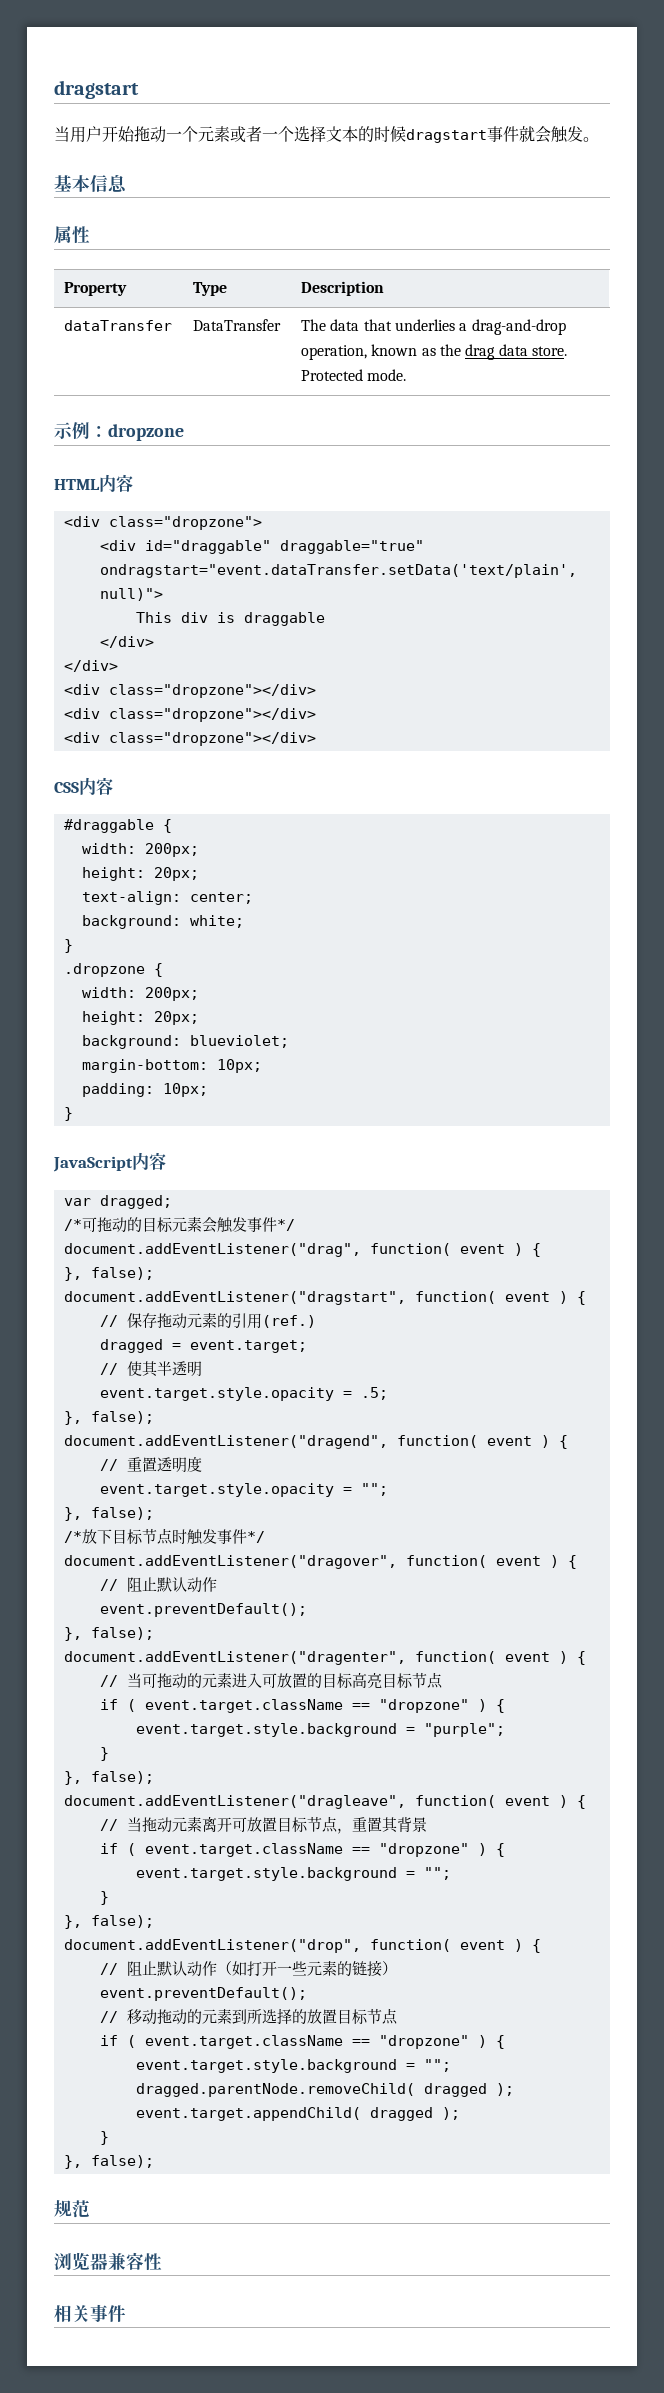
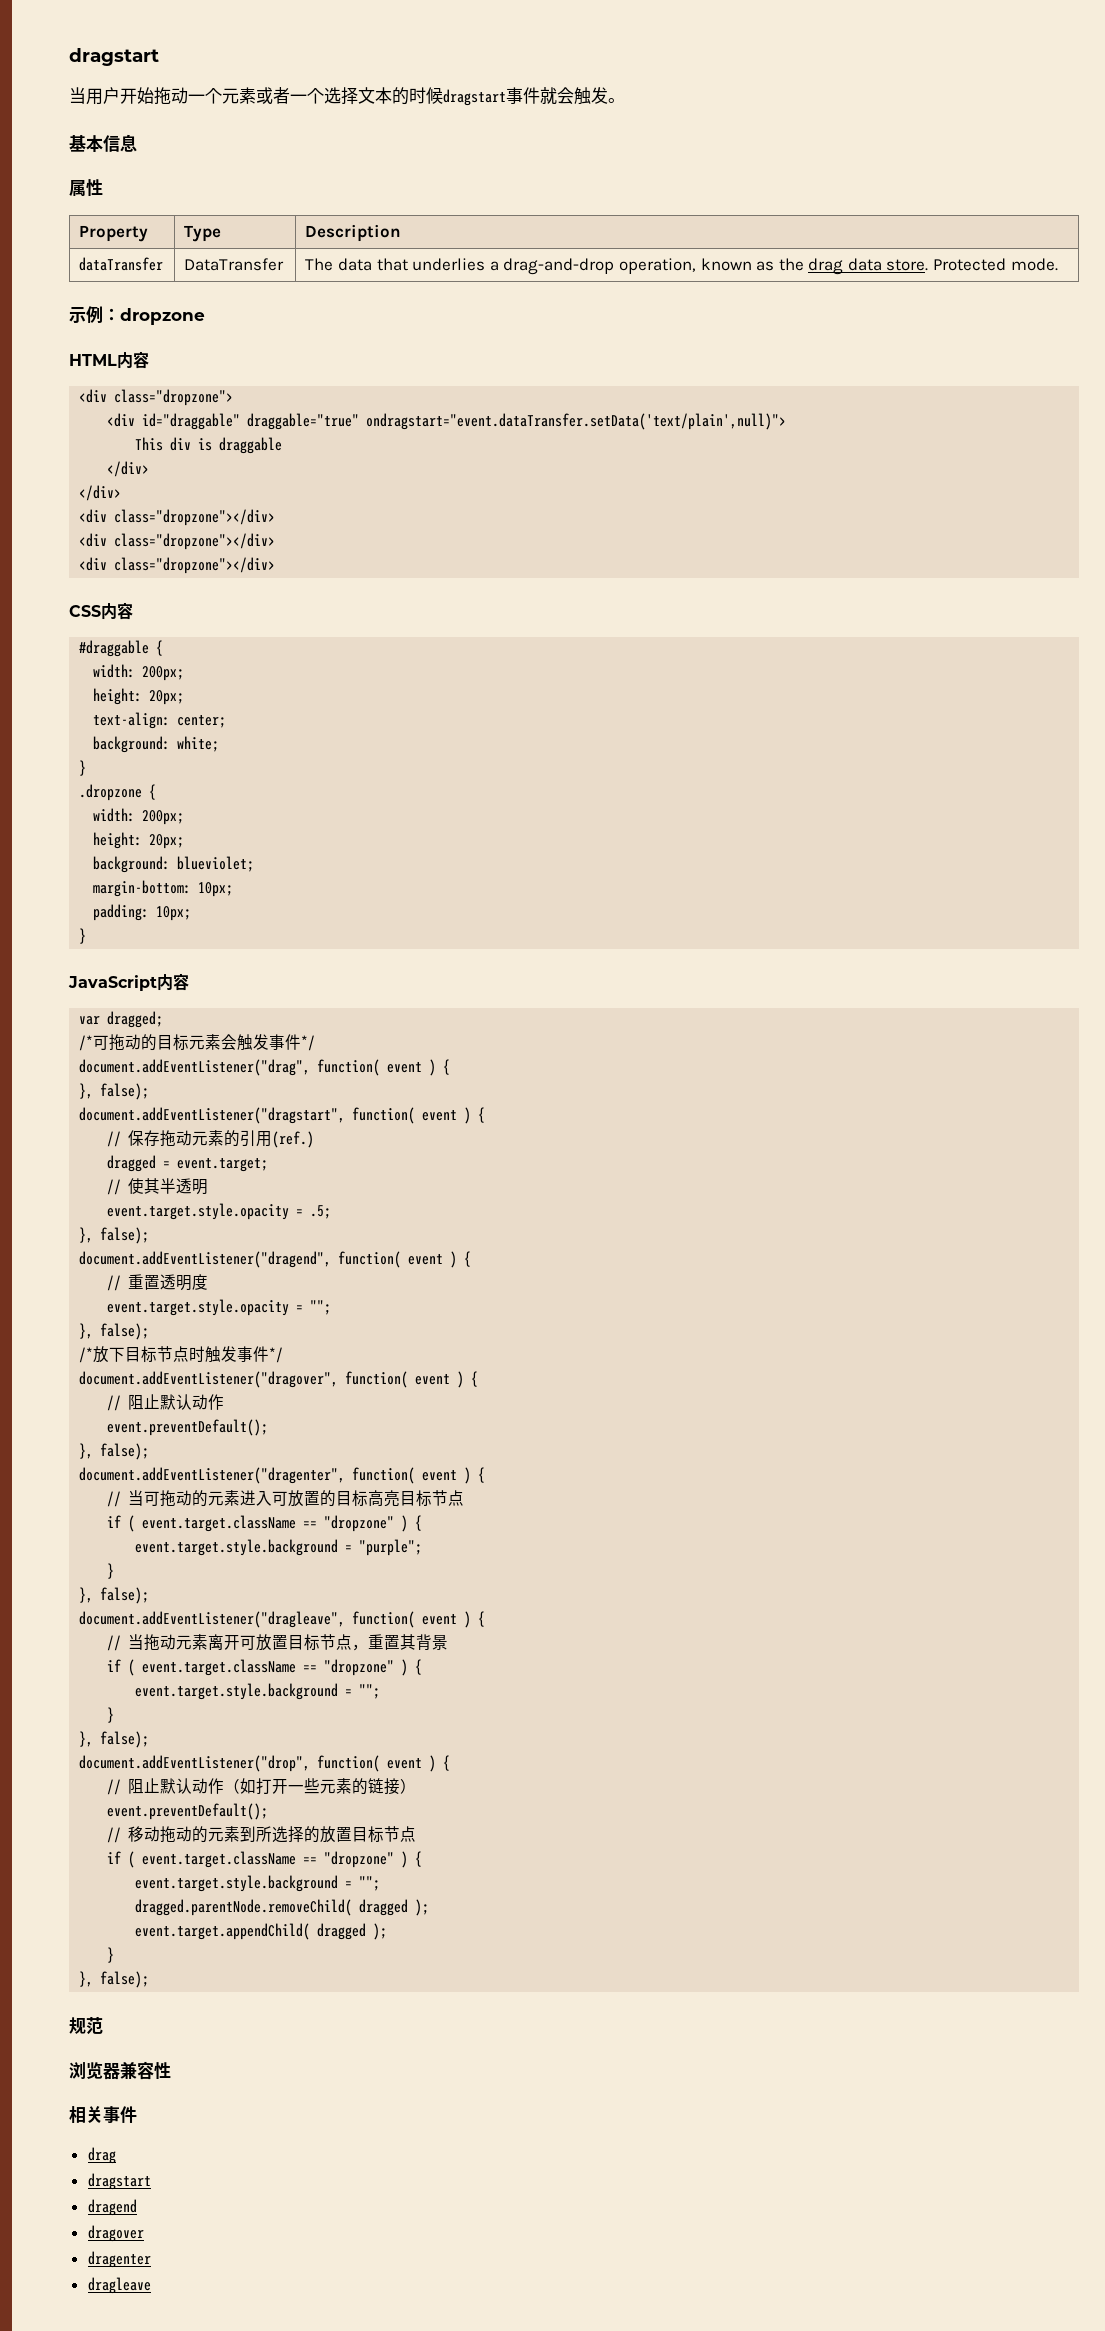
(126, 2313) none -> [87,2147,116,2164] [87,2173,151,2190] [87,2199,137,2216] [87,2225,144,2242] [87,2251,151,2268] [87,2277,151,2294] // drag // dragstart // dragend // dragover // dragenter // dragleave

